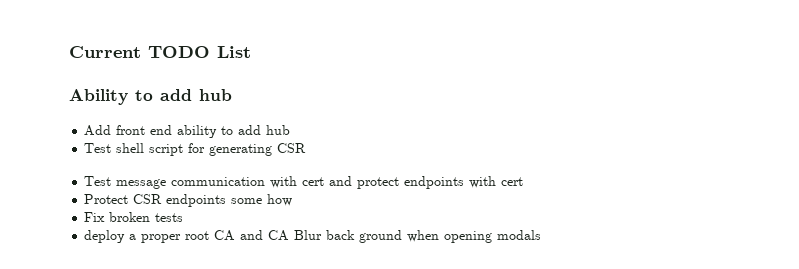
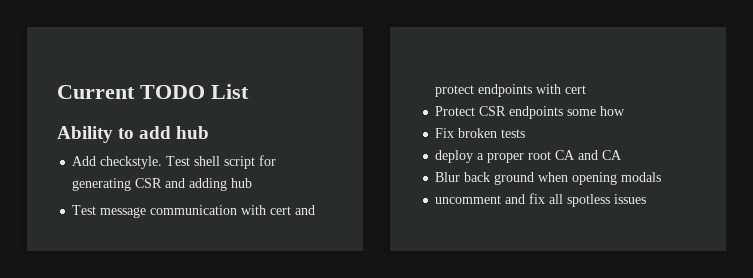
[116,125,291,138] front end ability to add hub // -> [100,156,163,169] checkstyle.
(307, 148) none -> [165,178,253,191] and adding hub
(290, 235) none -> (623, 155) //
(542, 235) none -> [435,193,647,207] // uncomment and fix all spotless issues

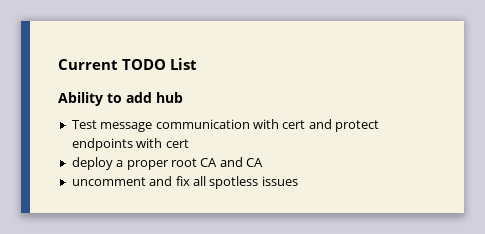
[72,155,277,169] [72,178,253,191] // Add checkstyle. Test shell script for generating CSR and adding hub -> (183, 97) none
[435,106,626,119] [435,128,526,138] // Protect CSR endpoints some how // Fix broken tests -> (189, 143) none
[435,172,662,185] // Blur back ground when opening modals -> (263, 162) none

